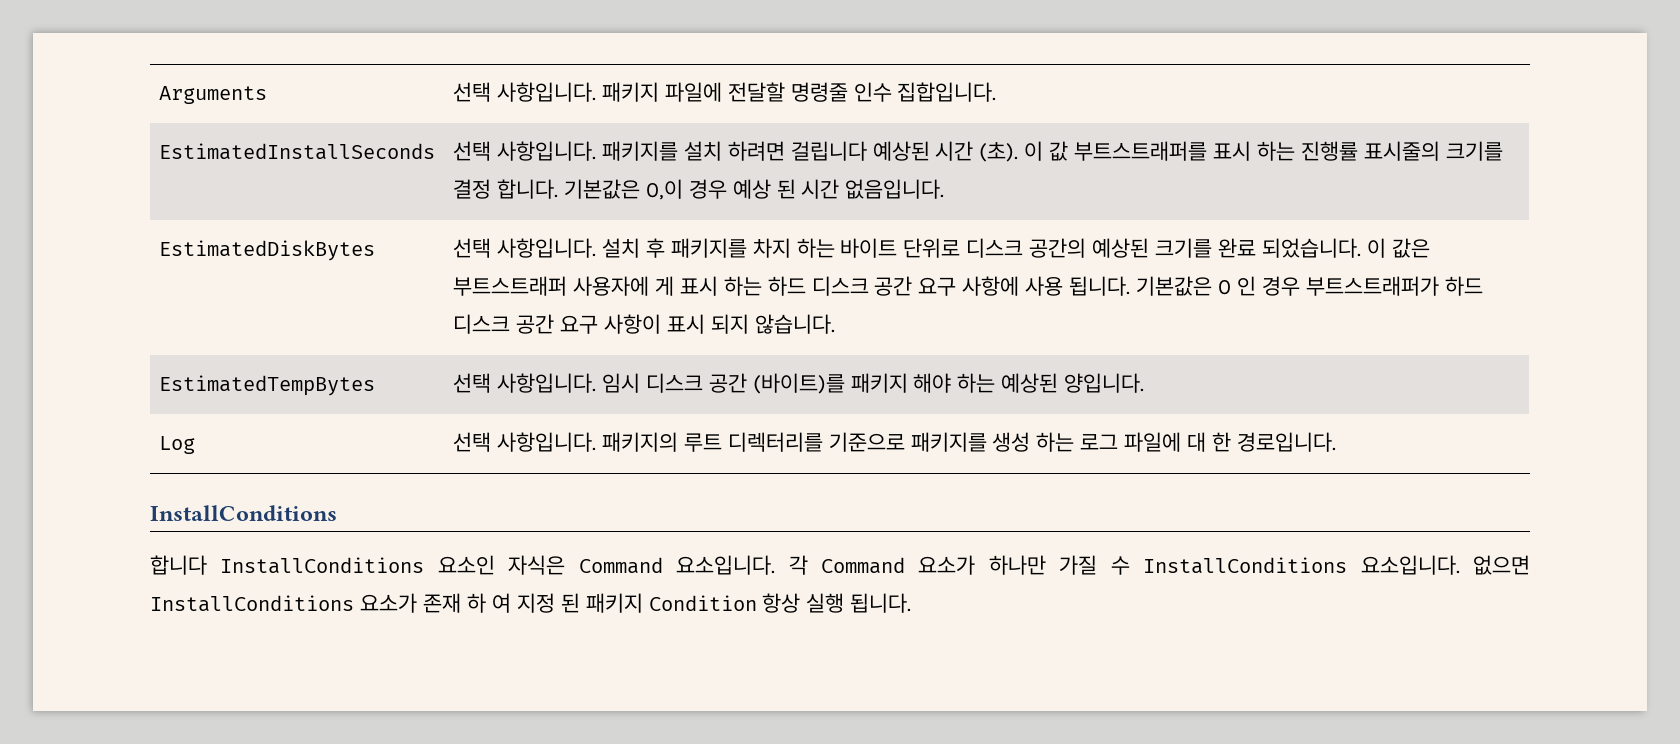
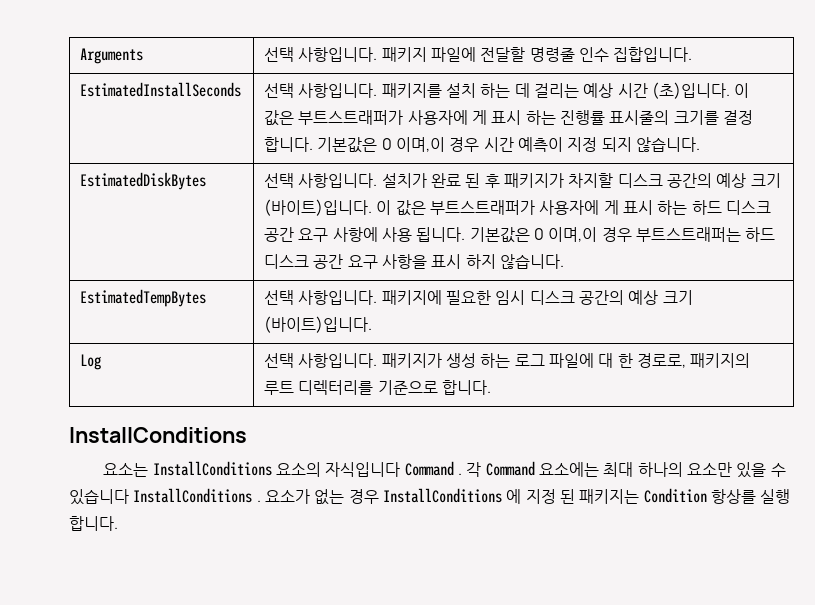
[727,141,1208,162] 하려면 걸립니다 예상된 시간 (초). 이 값 부트스트래퍼를 -> [480,82,750,99] [264,110,488,126] 하는 데 걸리는 예상 시간 (초)입니다. 이 값은 부트스트래퍼가 사용자에 게
[645,179,945,200] [158,240,375,261] [452,238,1430,258] [452,276,567,296] 0,이 경우 예상 된 시간 없음입니다. // EstimatedDiskBytes | 선택 사항입니다. 설치 후 패키지를 차지 하는 바이트 단위로 디스크 공간의 예상된 크기를 완료 되었습니다. 이 값은 부트스트래퍼 -> [381,137,700,152] [80,172,207,190] [264,173,781,188] [264,199,536,216] 0 이며,이 경우 시간 예측이 지정 되지 않습니다. // EstimatedDiskBytes | 선택 사항입니다. 설치가 완료 된 후 패키지가 차지할 디스크 공간의 예상 크기 (바이트)입니다. 이 값은 부트스트래퍼가
[1237,276,1483,296] [452,314,749,334] 인 경우 부트스트래퍼가 하드 디스크 공간 요구 사항이 표시 되지 -> [548,227,776,242] [264,254,496,269] 이며,이 경우 부트스트래퍼는 하드 디스크 공간 요구 사항을 표시 하지
[601,373,1145,394] [158,436,195,454] [452,432,987,452] 임시 디스크 공간 (바이트)를 패키지 해야 하는 예상된 양입니다. // Log | 선택 사항입니다. 패키지의 루트 디렉터리를 기준으로 패키지를 -> [381,290,693,305] [264,316,373,333] [80,354,102,370] [264,353,442,368] 패키지에 필요한 임시 디스크 공간의 예상 크기 (바이트)입니다. // Log | 선택 사항입니다. 패키지가
[1237,432,1337,452] [150,505,337,521] [150,555,1530,575] [150,593,912,613] 경로입니다. // InstallConditions // 합니다 InstallConditions 요소인 자식은 Command 요소입니다. 각 Command 요소가 하나만 가질 수 InstallConditions 요소입니다. 없으면 InstallConditions 요소가 존재 하 여 지정 된 패키지 Condition 항상 실행 됩니다. -> [636,353,751,368] [264,380,492,395] [69,427,247,443] [103,461,786,478] [69,488,791,505] [69,516,118,531] 경로로, 패키지의 루트 디렉터리를 기준으로 합니다. // InstallConditions // 요소는 InstallConditions 요소의 자식입니다 Command . 각 Command 요소에는 최대 하나의 요소만 있을 수 있습니다 InstallConditions . 요소가 없는 경우 InstallConditions 에 지정 된 패키지는 Condition 항상를 실행 합니다.

